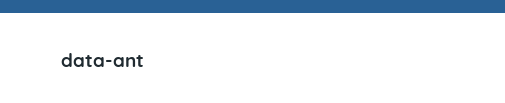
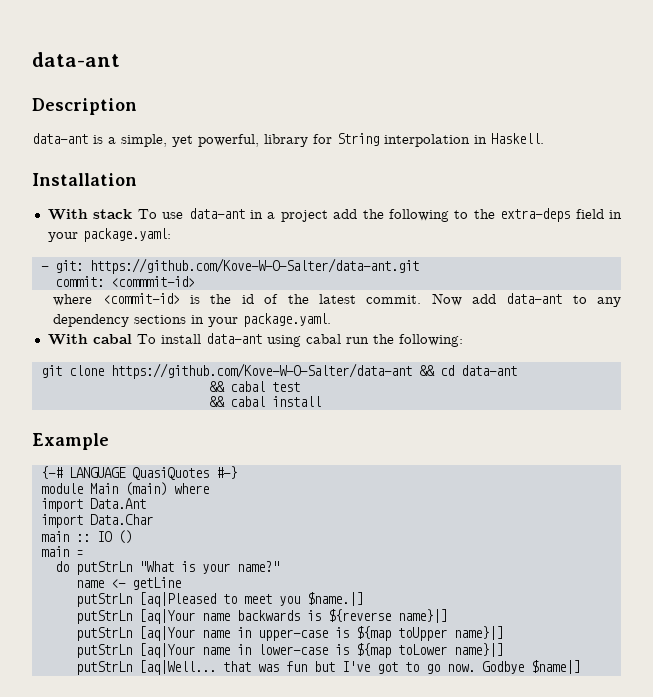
[61,53,144,67] data-ant -> [32,52,120,67] [32,98,137,115] [32,133,544,147] [32,173,137,186] [47,208,622,222] [47,228,171,242] [40,258,419,274] [54,276,195,287] [53,293,622,307] [53,313,332,327] [47,333,463,347] [40,363,517,379] [208,381,300,392] [208,396,321,407] [32,433,109,450] [40,466,237,480] [40,482,209,496] [40,498,146,512] [40,514,153,528] [40,530,132,544] [40,546,83,557] [54,561,279,575] [75,577,181,590] [75,592,363,607] [75,609,447,624] [75,626,503,641] [75,643,503,658] [75,660,580,675] data-ant // Description // data-ant is a simple, yet powerful, library for String interpolation in Haskell. // Installation // With stack To use data-ant in a project add the following to the extra-deps field in your package.yaml: // - git: https://github.com/Kove-W-O-Salter/data-ant.git // commit: <commmit-id> // where <commit-id> is the id of the latest commit. Now add data-ant to any dependency sections in your package.yaml. // With cabal To install data-ant using cabal run the following: // git clone https://github.com/Kove-W-O-Salter/data-ant && cd data-ant // && cabal test // && cabal install // Example // {-# LANGUAGE QuasiQuotes #-} // module Main (main) where // import Data.Ant // import Data.Char // main :: IO () // main = // do putStrLn "What is your name?" // name <- getLine // putStrLn [aq|Pleased to meet you $name.|] // putStrLn [aq|Your name backwards is ${reverse name}|] // putStrLn [aq|Your name in upper-case is ${map toUpper name}|] // putStrLn [aq|Your name in lower-case is ${map toLower name}|] // putStrLn [aq|Well... that was fun but I've got to go now. Godbye $name|]

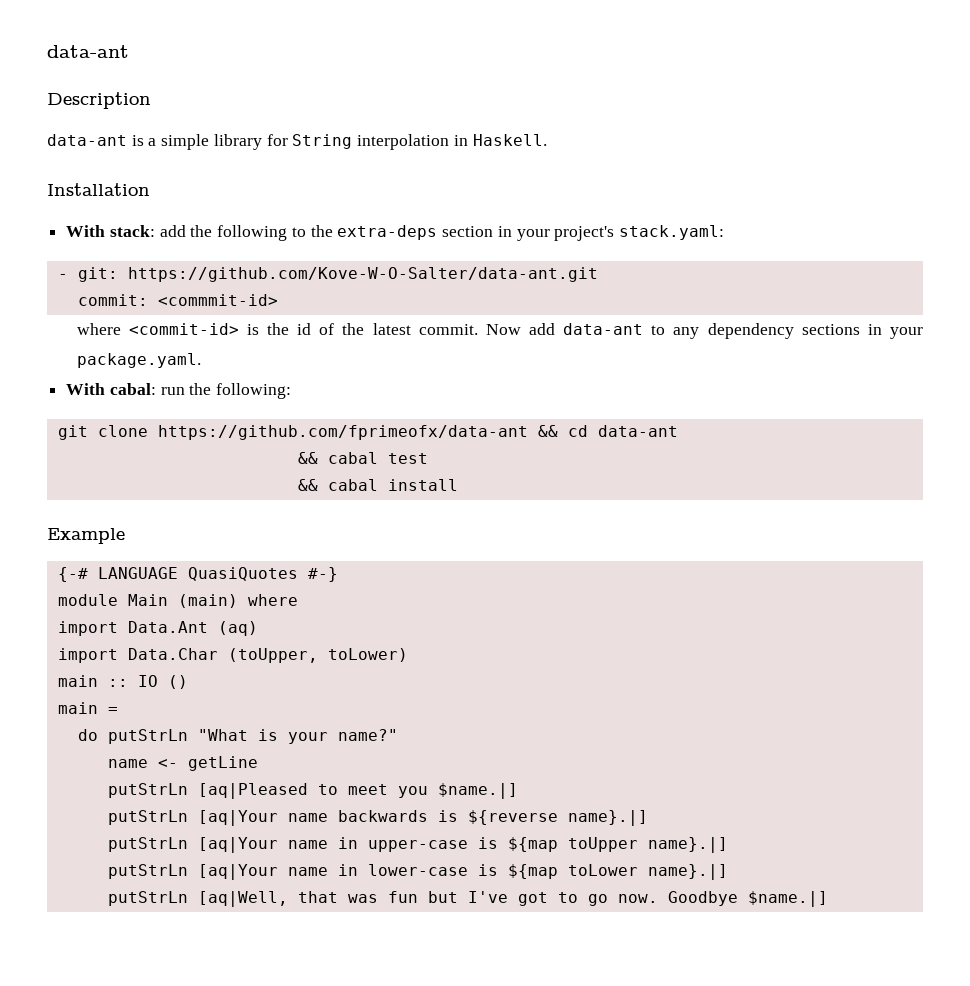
[121,134,259,147] simple, yet powerful, -> [161,134,210,150] simple
[93,208,328,222] stack To use data-ant in a project -> [109,225,155,237] stack:
[575,209,622,219] [47,228,171,242] field in your package.yaml: -> [442,225,724,241] section in your project's stack.yaml:
[92,333,341,347] cabal To install data-ant using cabal -> [109,383,156,395] cabal:
[110,363,412,379] https://github.com/Kove-W-O-Salter/data-ant -> [157,425,528,440] https://github.com/fprimeofx/data-ant
(146, 503) none -> [217,621,258,636] (aq)
(153, 519) none -> [227,648,408,663] (toUpper, toLower)
[397,609,447,623] name}|] -> [567,810,648,826] name}.|]
[453,626,503,640] name}|] -> [647,837,728,853] name}.|]
[453,643,503,657] [75,660,216,675] name}|] // putStrLn [aq|Well... -> [647,864,728,880] [107,891,288,907] name}.|] // putStrLn [aq|Well,
[481,660,580,674] Godbye $name|] -> [667,891,828,907] Goodbye $name.|]

